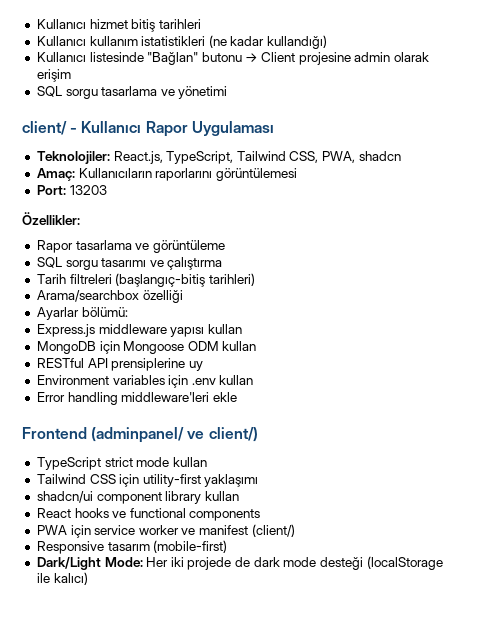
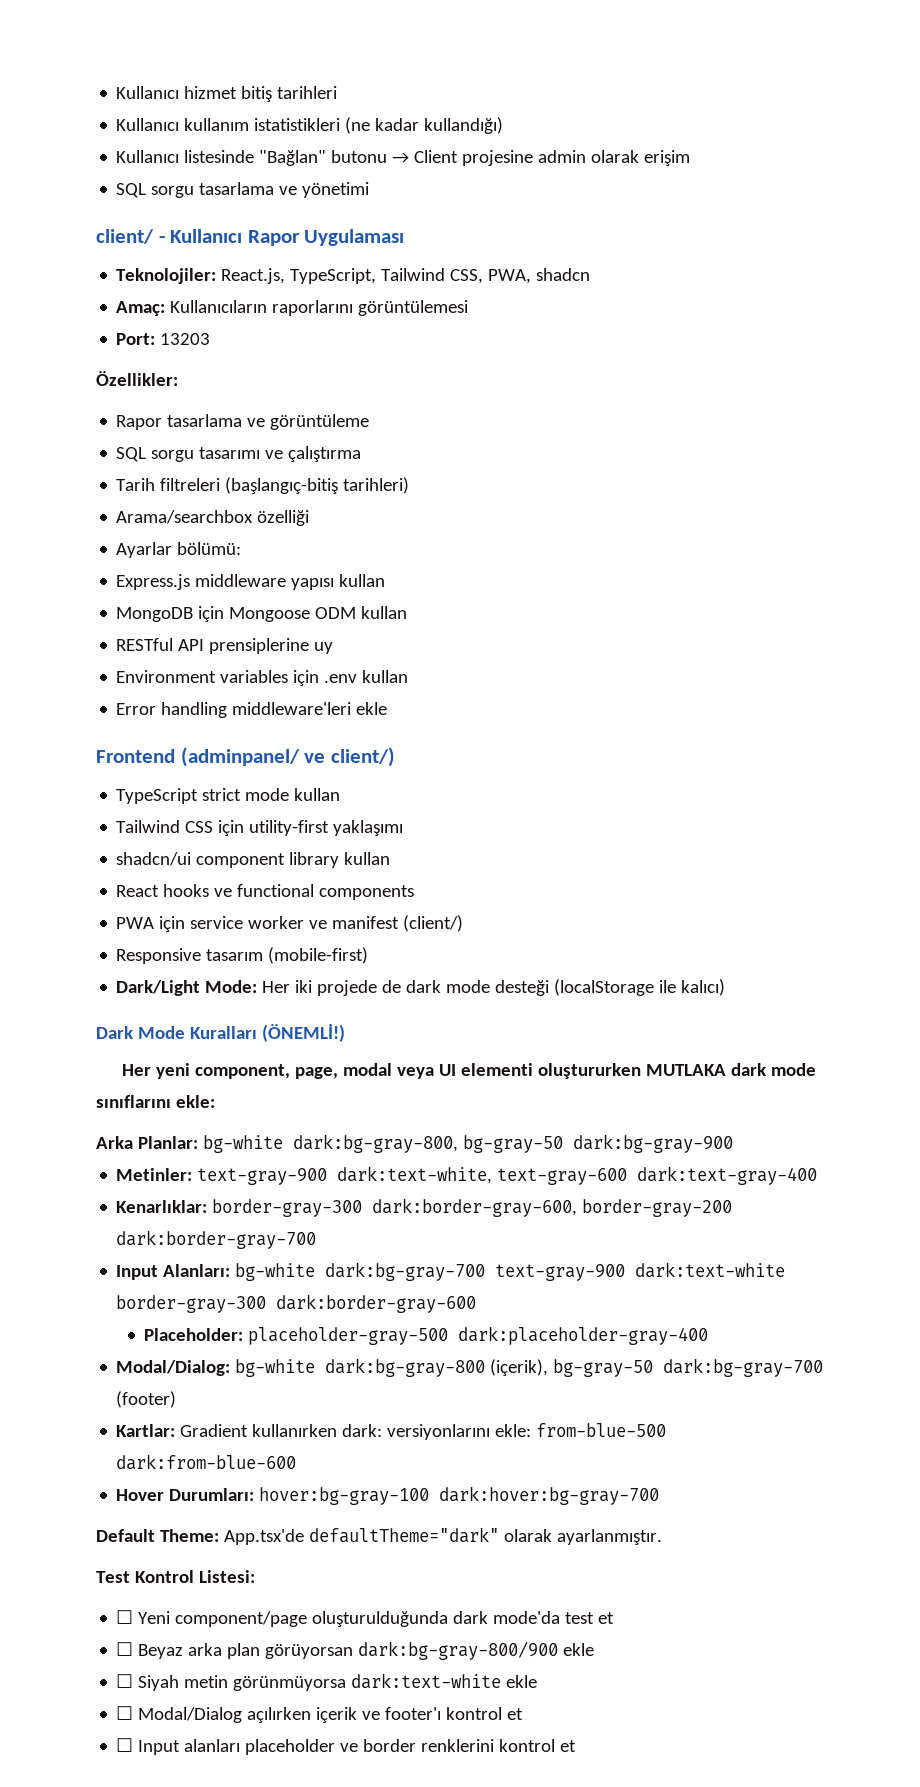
(88, 578) none -> [96,1024,345,1042] [121,1063,816,1079] [96,1095,215,1108] [96,1134,733,1153] [116,1166,818,1185] [116,1198,733,1217] [116,1230,317,1249] [116,1262,786,1281] [116,1294,477,1313] [144,1326,709,1345] [116,1358,824,1377] [116,1391,177,1408] [116,1423,667,1440] [116,1454,297,1470] [116,1486,660,1505] [96,1527,662,1545] [96,1570,255,1583] [116,1610,615,1627] [116,1641,595,1660] [116,1673,538,1691] [116,1706,524,1723] [116,1738,577,1755] // Dark Mode Kuralları (ÖNEMLİ!) // Her yeni component, page, modal veya UI elementi oluştururken MUTLAKA dark mode sınıflarını ekle: // Arka Planlar: bg-white dark:bg-gray-800, bg-gray-50 dark:bg-gray-900 // Metinler: text-gray-900 dark:text-white, text-gray-600 dark:text-gray-400 // Kenarlıklar: border-gray-300 dark:border-gray-600, border-gray-200 dark:border-gray-700 // Input Alanları: bg-white dark:bg-gray-700 text-gray-900 dark:text-white border-gray-300 dark:border-gray-600 // Placeholder: placeholder-gray-500 dark:placeholder-gray-400 // Modal/Dialog: bg-white dark:bg-gray-800 (içerik), bg-gray-50 dark:bg-gray-700 (footer) // Kartlar: Gradient kullanırken dark: versiyonlarını ekle: from-blue-500 dark:from-blue-600 // Hover Durumları: hover:bg-gray-100 dark:hover:bg-gray-700 // Default Theme: App.tsx'de defaultTheme="dark" olarak ayarlanmıştır. // Test Kontrol Listesi: // ☐ Yeni component/page oluşturulduğunda dark mode'da test et // ☐ Beyaz arka plan görüyorsan dark:bg-gray-800/900 ekle // ☐ Siyah metin görünmüyorsa dark:text-white ekle // ☐ Modal/Dialog açılırken içerik ve footer'ı kontrol et // ☐ Input alanları placeholder ve border renklerini kontrol et

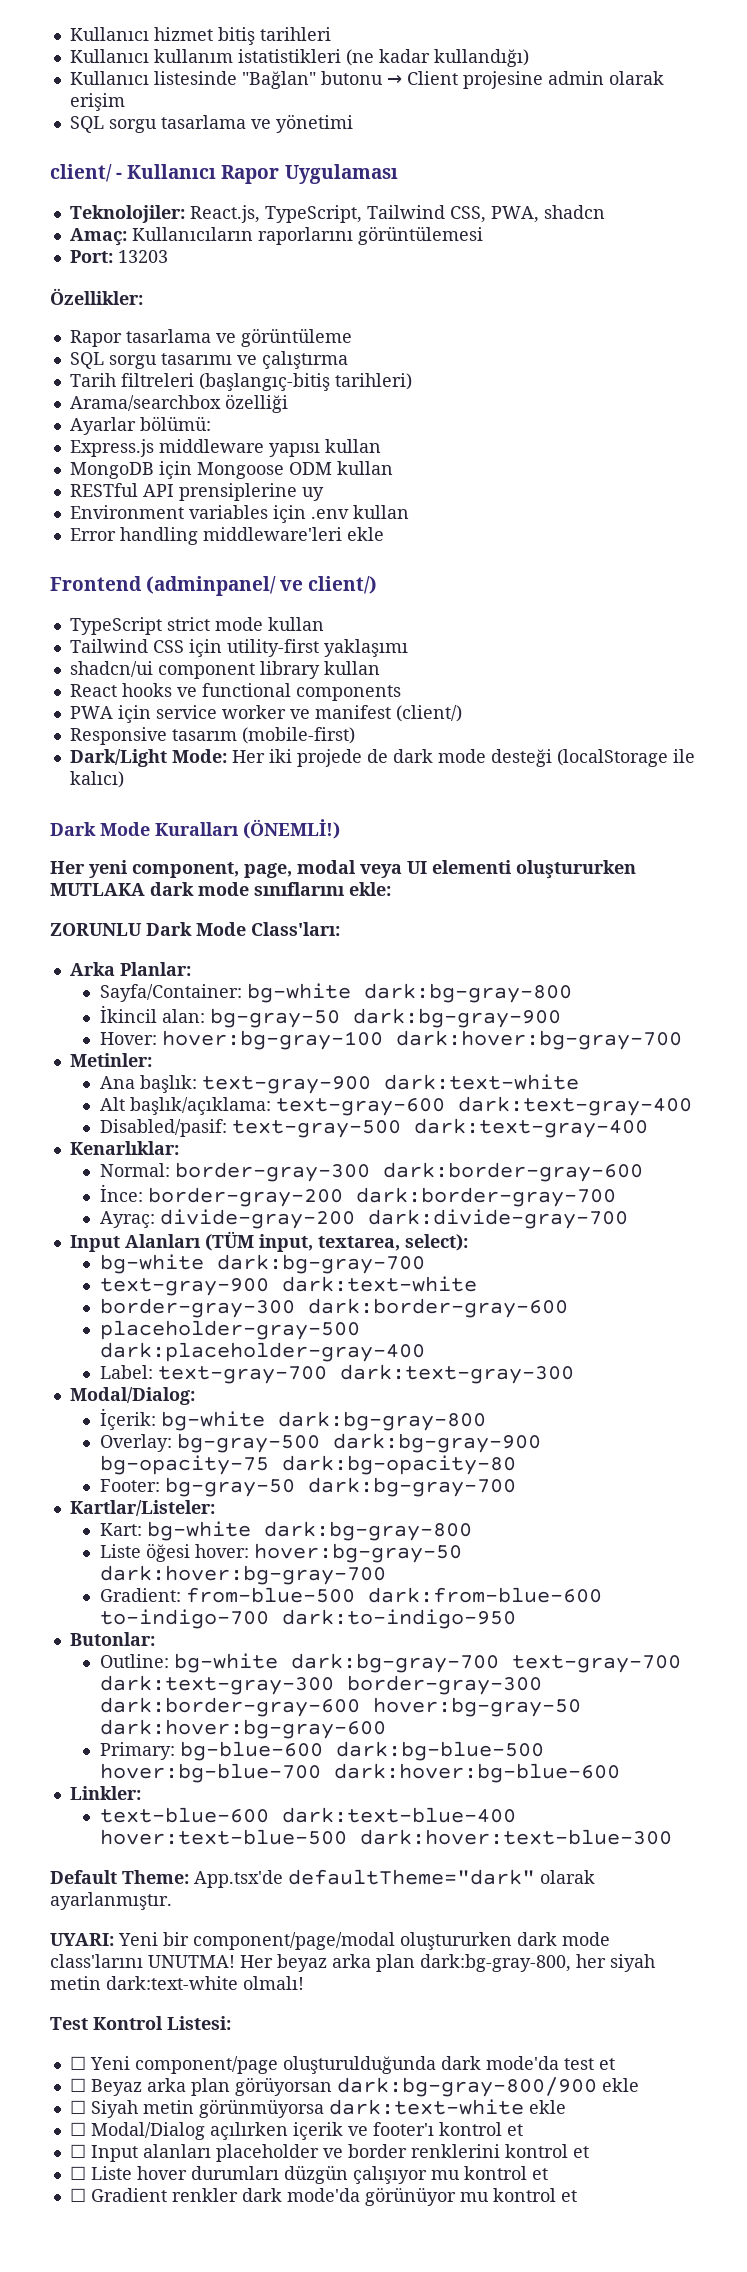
[96,1134,733,1153] [116,1166,818,1185] [116,1198,733,1217] [116,1230,317,1249] [116,1262,786,1281] [116,1294,477,1313] [144,1328,244,1341] Arka Planlar: bg-white dark:bg-gray-800, bg-gray-50 dark:bg-gray-900 // Metinler: text-gray-900 dark:text-white, text-gray-600 dark:text-gray-400 // Kenarlıklar: border-gray-300 dark:border-gray-600, border-gray-200 dark:border-gray-700 // Input Alanları: bg-white dark:bg-gray-700 text-gray-900 dark:text-white border-gray-300 dark:border-gray-600 // Placeholder: -> [50,922,340,936] [69,962,191,976] [99,983,572,1003] [99,1005,561,1028] [99,1030,682,1050] [69,1053,152,1067] [99,1074,579,1094] [99,1096,692,1116] [99,1118,648,1138] [69,1141,179,1155] [99,1162,643,1182] [99,1184,616,1207] [99,1209,628,1229] [69,1231,468,1252] [99,1254,425,1274] [99,1276,477,1296] [99,1298,568,1318] ZORUNLU Dark Mode Class'ları: // Arka Planlar: // Sayfa/Container: bg-white dark:bg-gray-800 // İkincil alan: bg-gray-50 dark:bg-gray-900 // Hover: hover:bg-gray-100 dark:hover:bg-gray-700 // Metinler: // Ana başlık: text-gray-900 dark:text-white // Alt başlık/açıklama: text-gray-600 dark:text-gray-400 // Disabled/pasif: text-gray-500 dark:text-gray-400 // Kenarlıklar: // Normal: border-gray-300 dark:border-gray-600 // İnce: border-gray-200 dark:border-gray-700 // Ayraç: divide-gray-200 dark:divide-gray-700 // Input Alanları (TÜM input, textarea, select): // bg-white dark:bg-gray-700 // text-gray-900 dark:text-white // border-gray-300 dark:border-gray-600 //
(709, 1335) none -> [99,1364,574,1384] // Label: text-gray-700 dark:text-gray-300
[235,1358,824,1377] [116,1391,177,1408] [116,1423,667,1440] [116,1454,297,1470] [116,1486,660,1505] bg-white dark:bg-gray-800 (içerik), bg-gray-50 dark:bg-gray-700 (footer) // Kartlar: Gradient kullanırken dark: versiyonlarını ekle: from-blue-500 dark:from-blue-600 // Hover Durumları: hover:bg-gray-100 dark:hover:bg-gray-700 -> [99,1408,486,1431] [99,1433,541,1453] [99,1455,516,1475] [99,1477,516,1497] [69,1500,215,1516] [99,1521,472,1541] [99,1543,462,1563] [99,1565,386,1585] [99,1587,602,1603] [99,1609,516,1629] [69,1632,155,1646] [99,1653,681,1673] [99,1675,542,1695] [99,1697,581,1717] [99,1719,386,1739] [99,1741,544,1761] [99,1763,620,1783] [69,1786,141,1800] [99,1807,516,1823] [99,1829,672,1845] // İçerik: bg-white dark:bg-gray-800 // Overlay: bg-gray-500 dark:bg-gray-900 bg-opacity-75 dark:bg-opacity-80 // Footer: bg-gray-50 dark:bg-gray-700 // Kartlar/Listeler: // Kart: bg-white dark:bg-gray-800 // Liste öğesi hover: hover:bg-gray-50 dark:hover:bg-gray-700 // Gradient: from-blue-500 dark:from-blue-600 to-indigo-700 dark:to-indigo-950 // Butonlar: // Outline: bg-white dark:bg-gray-700 text-gray-700 dark:text-gray-300 border-gray-300 dark:border-gray-600 hover:bg-gray-50 dark:hover:bg-gray-600 // Primary: bg-blue-600 dark:bg-blue-500 hover:bg-blue-700 dark:hover:bg-blue-600 // Linkler: // text-blue-600 dark:text-blue-400 hover:text-blue-500 dark:hover:text-blue-300
(662, 1537) none -> [50,1932,610,1950] [50,1954,655,1972] [50,1976,304,1990] // UYARI: Yeni bir component/page/modal oluştururken dark mode class'larını UNUTMA! Her beyaz arka plan dark:bg-gray-800, her siyah metin dark:text-white olmalı!
(577, 1746) none -> [69,2165,548,2184] [69,2187,577,2206] // ☐ Liste hover durumları düzgün çalışıyor mu kontrol et // ☐ Gradient renkler dark mode'da görünüyor mu kontrol et

